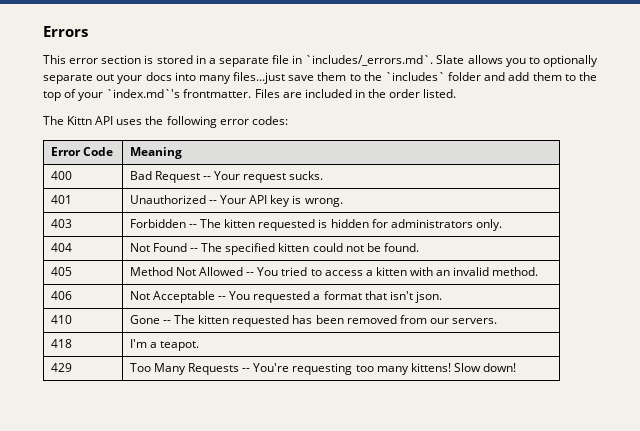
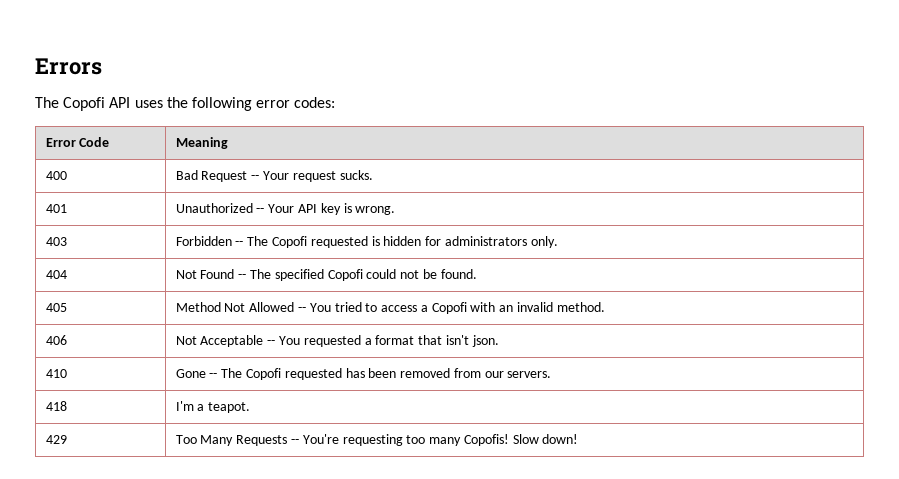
[43,55,598,67] [43,72,597,84] [43,89,457,101] [43,116,93,125] // This error section is stored in a separate file in `includes/_errors.md`. Slate allows you to optionally separate out your docs into many files...just save them to the `includes` folder and add them to the top of your `index.md`'s frontmatter. Files are included in the order listed. // The Kittn -> [35,97,106,111] // The Copofi
[224,219,256,228] kitten -> [272,236,308,248] Copofi
[278,243,310,252] kitten -> [327,269,363,281] Copofi
[375,267,407,276] kitten -> [431,302,467,314] Copofi
[198,315,230,324] kitten -> [246,368,282,380] Copofi
[410,363,451,372] kittens! -> [463,434,509,446] Copofis!

